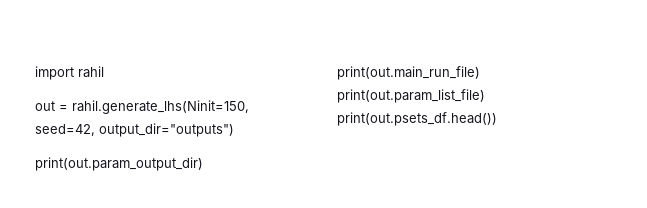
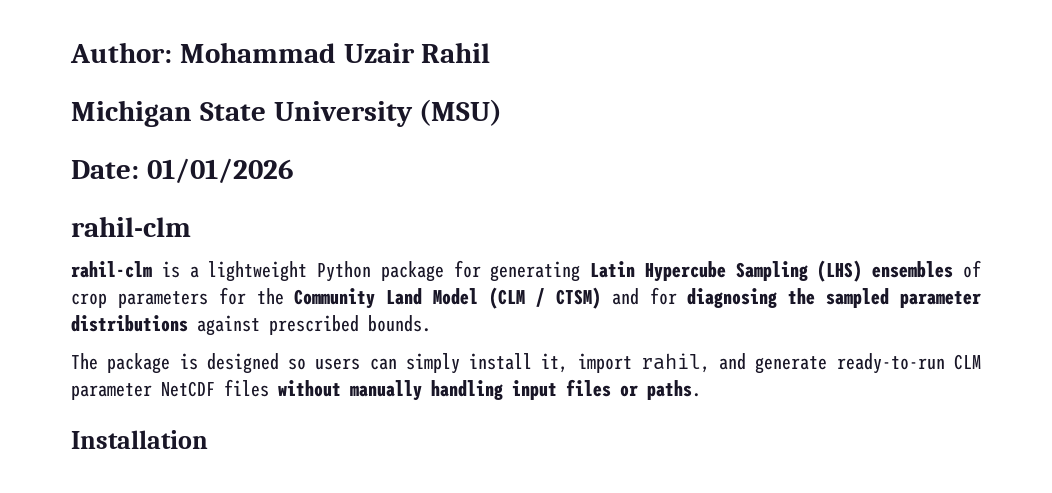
[35,66,104,80] [35,100,249,114] [35,123,234,137] [35,157,203,171] [337,66,480,80] [337,89,485,103] [337,112,497,126] import rahil // out = rahil.generate_lhs(Ninit=150, seed=42, output_dir="outputs") // print(out.param_output_dir) print(out.main_run_file) print(out.param_list_file) print(out.psets_df.head()) -> [70,42,491,63] [71,99,503,127] [71,158,294,184] [71,216,191,237] [71,260,981,282] [71,287,982,309] [71,315,431,336] [71,353,981,374] [71,379,701,401] [71,430,208,449] Author: Mohammad Uzair Rahil // Michigan State University (MSU) // Date: 01/01/2026 // rahil-clm // rahil-clm is a lightweight Python package for generating Latin Hypercube Sampling (LHS) ensembles of crop parameters for the Community Land Model (CLM / CTSM) and for diagnosing the sampled parameter distributions against prescribed bounds. // The package is designed so users can simply install it, import rahil, and generate ready-to-run CLM parameter NetCDF files without manually handling input files or paths. // Installation

